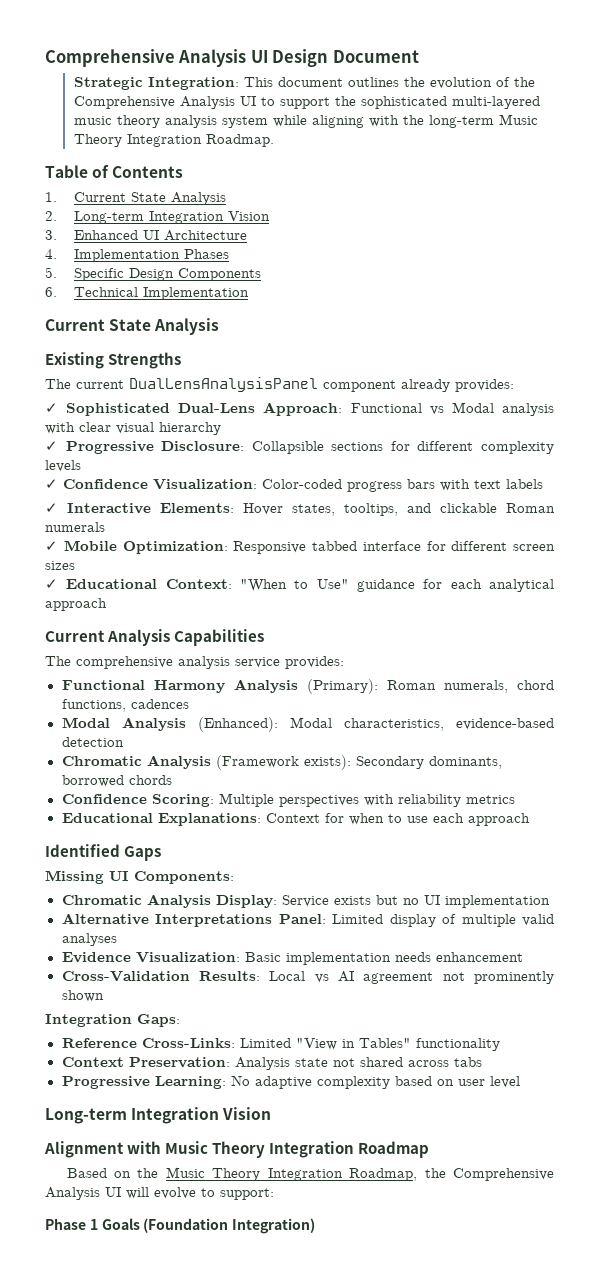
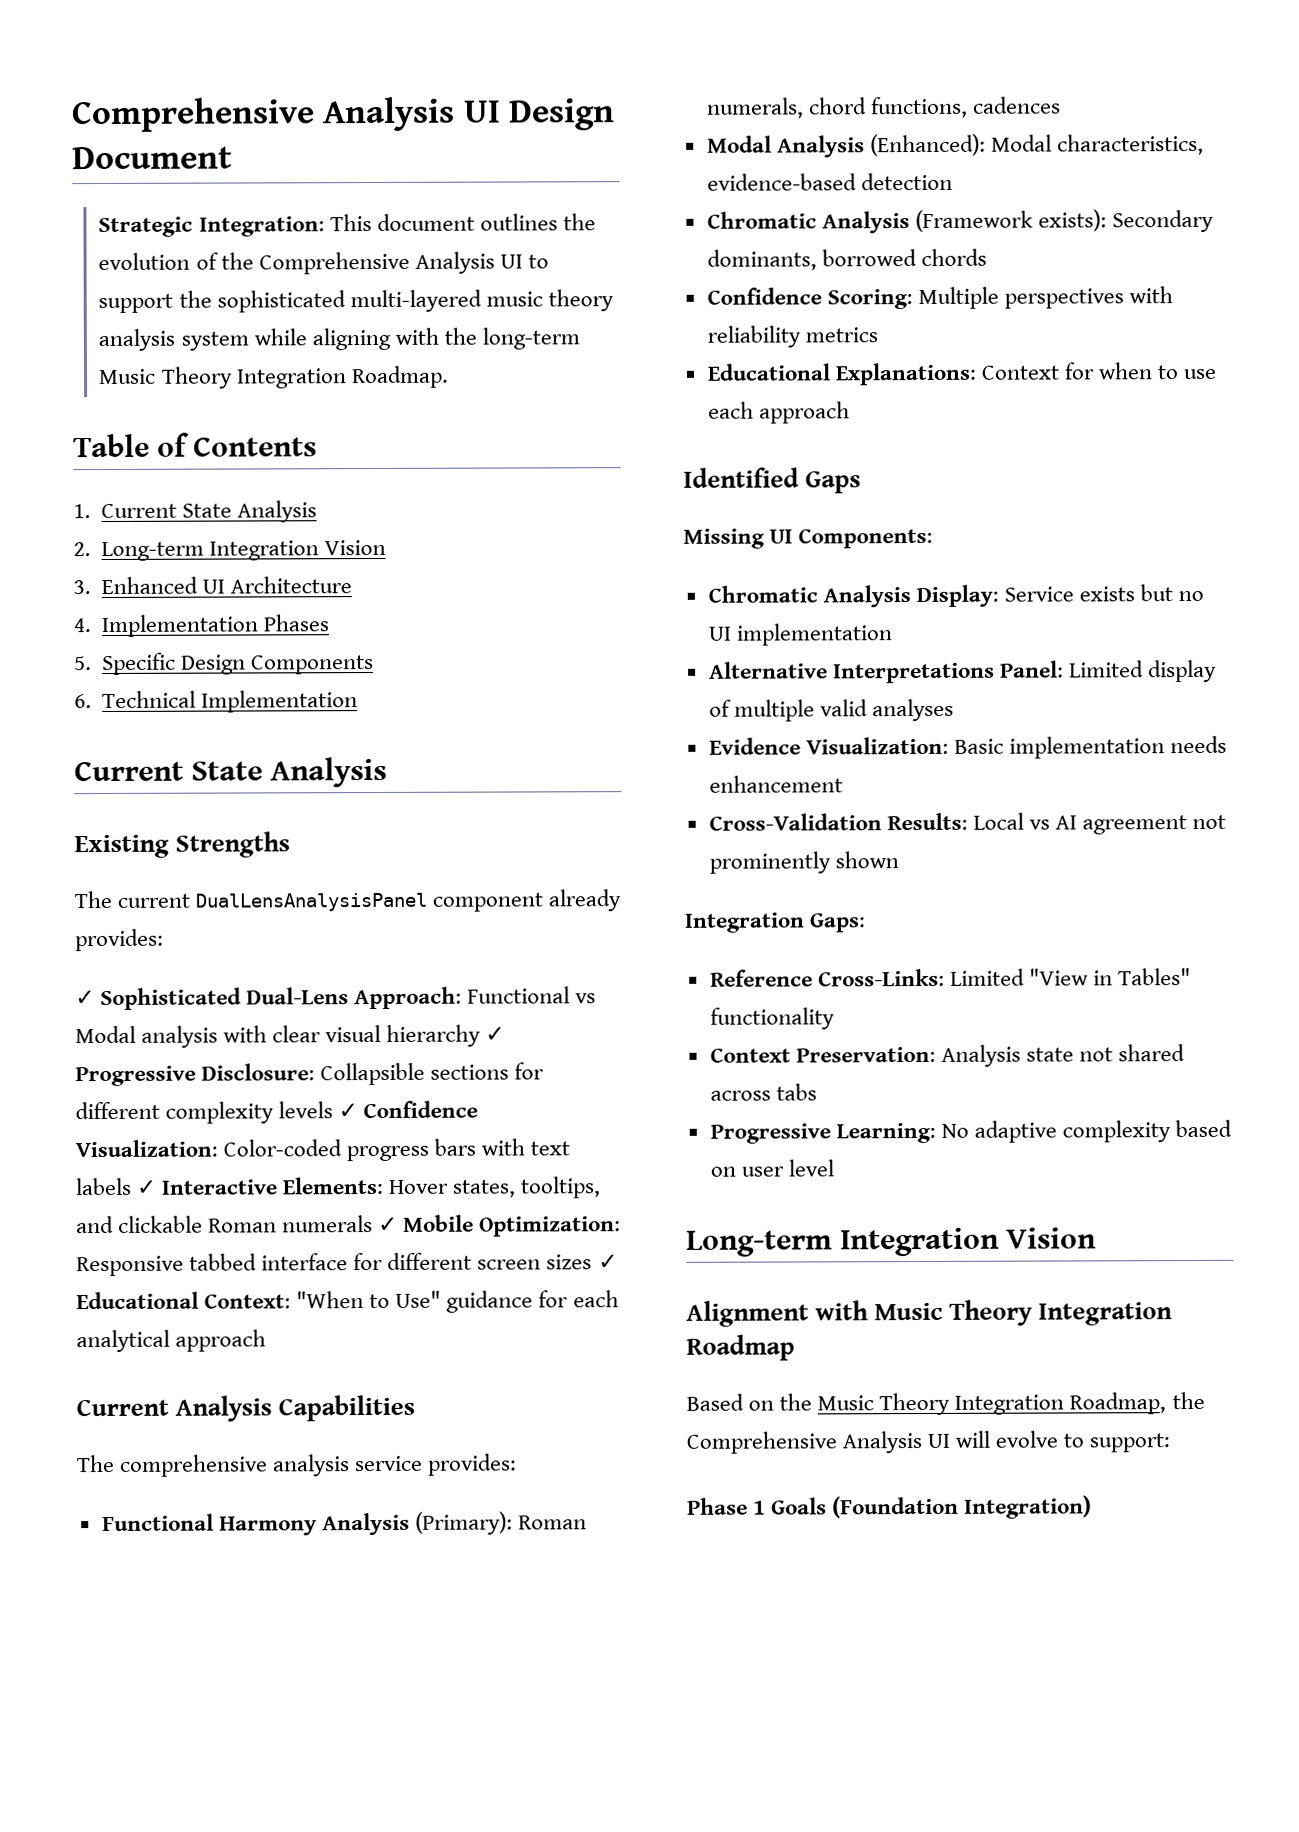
(221, 428) // -> (482, 1035) none
(81, 466) // -> (334, 1110) none
(543, 484) // -> (132, 1186) none
(105, 527) // -> (374, 1224) none
(75, 565) // -> (593, 1262) none

